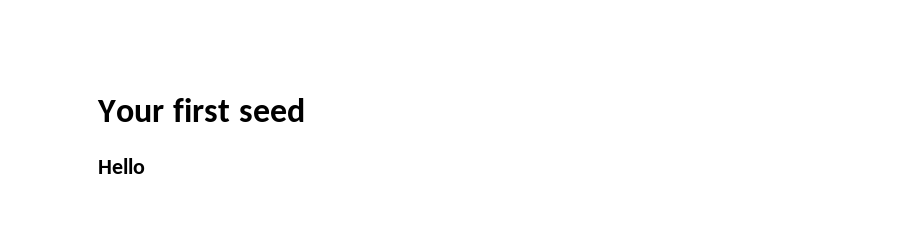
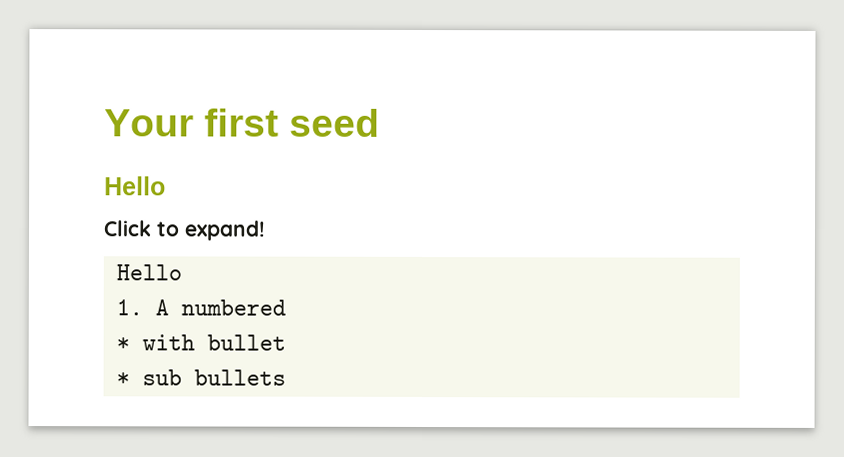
(145, 166) none -> [103,220,266,241] [115,264,182,281] [115,299,286,316] [115,334,286,351] [115,369,286,386] // Click to expand! // Hello // 1. A numbered // * with bullet // * sub bullets

